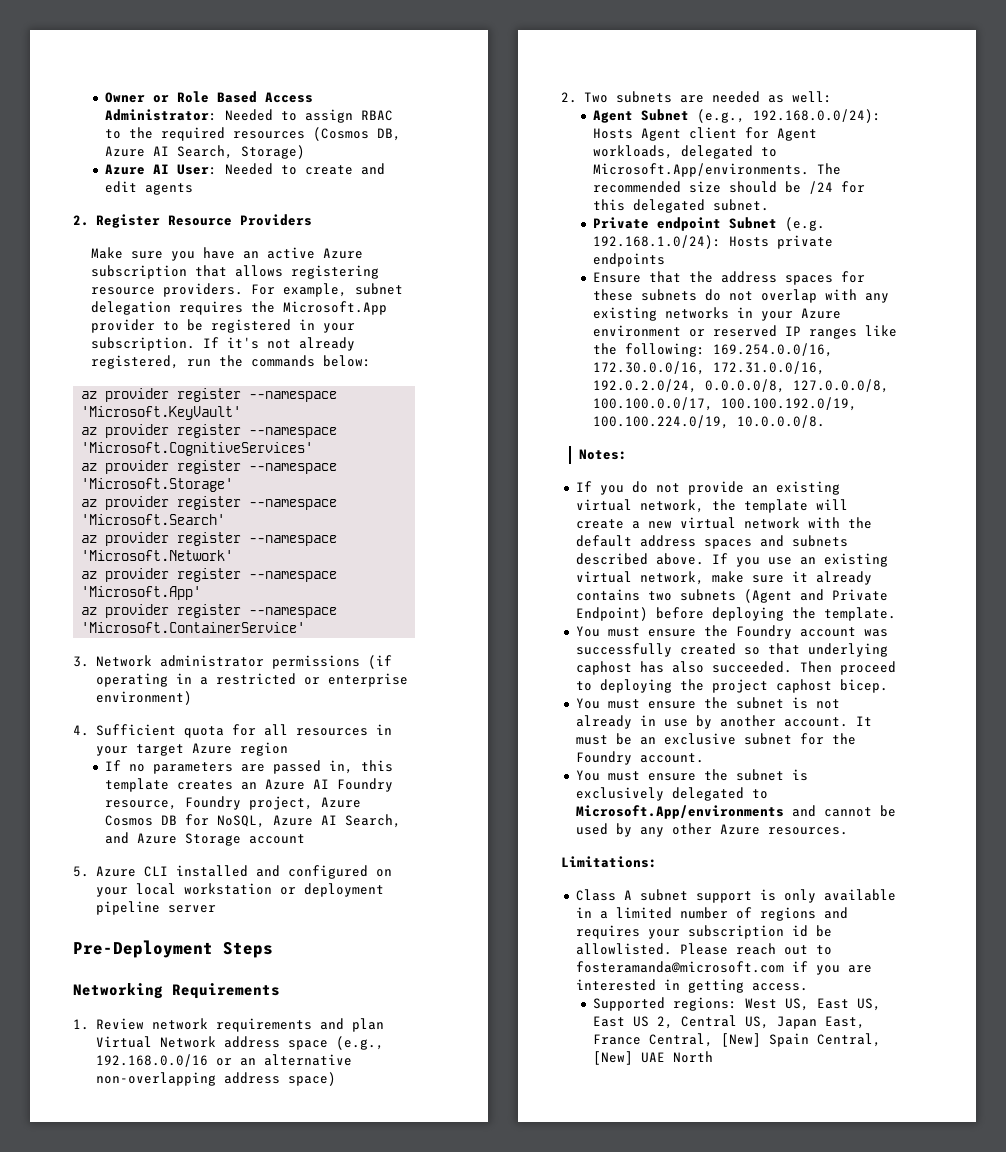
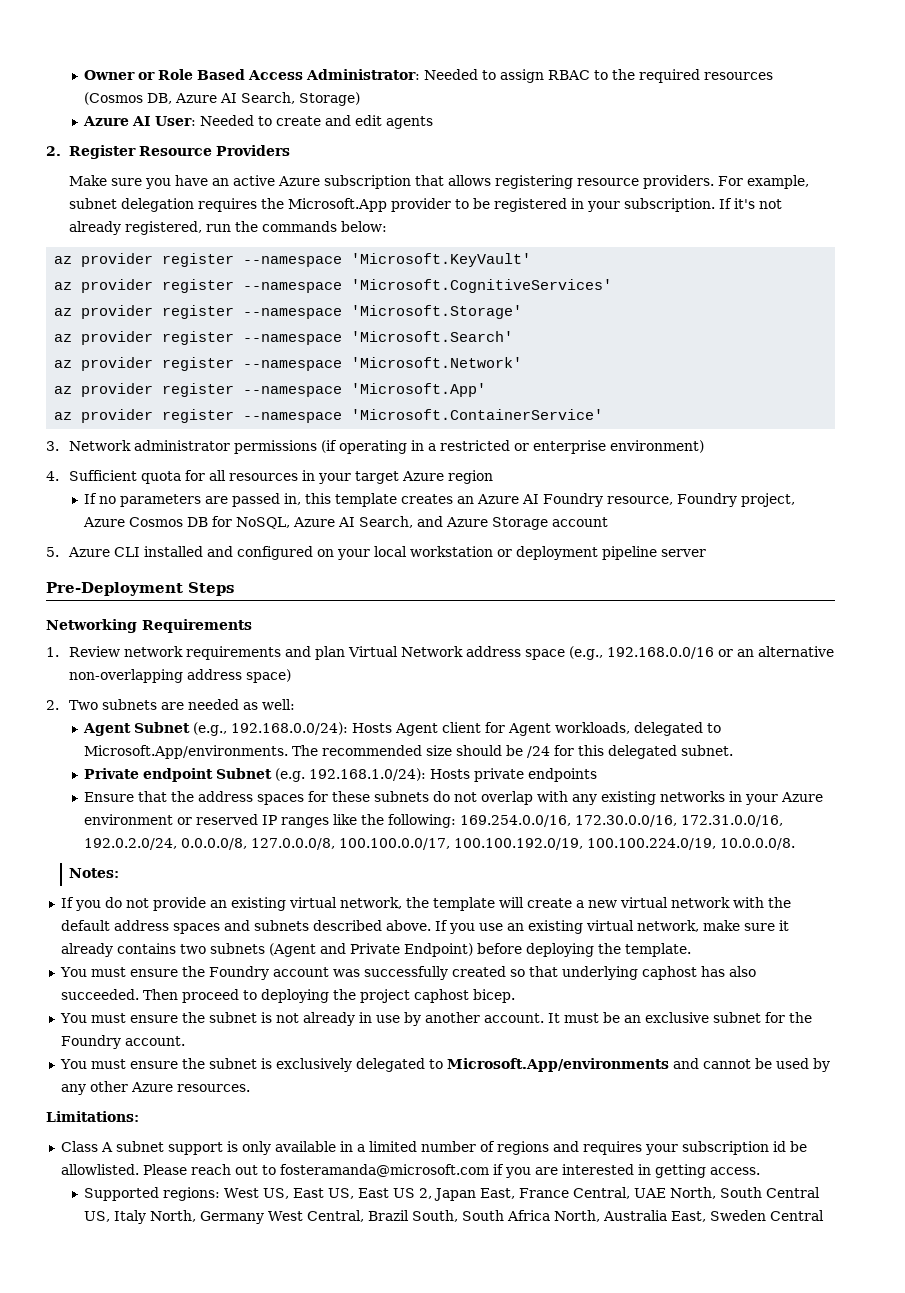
[681,1015,770,1029] Central US, -> (433, 1193) none
[721,1033,882,1047] [593,1051,714,1065] [New] Spain Central, [New] UAE North -> [634,1187,821,1199] [84,1210,825,1224] UAE North, South Central US, Italy North, Germany West Central, Brazil South, South Africa North, Australia East, Sweden Central

